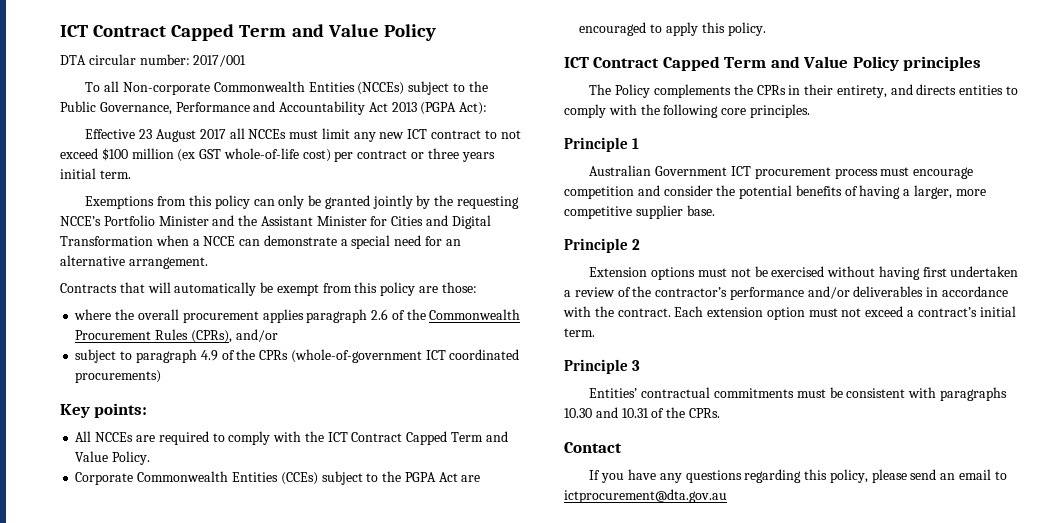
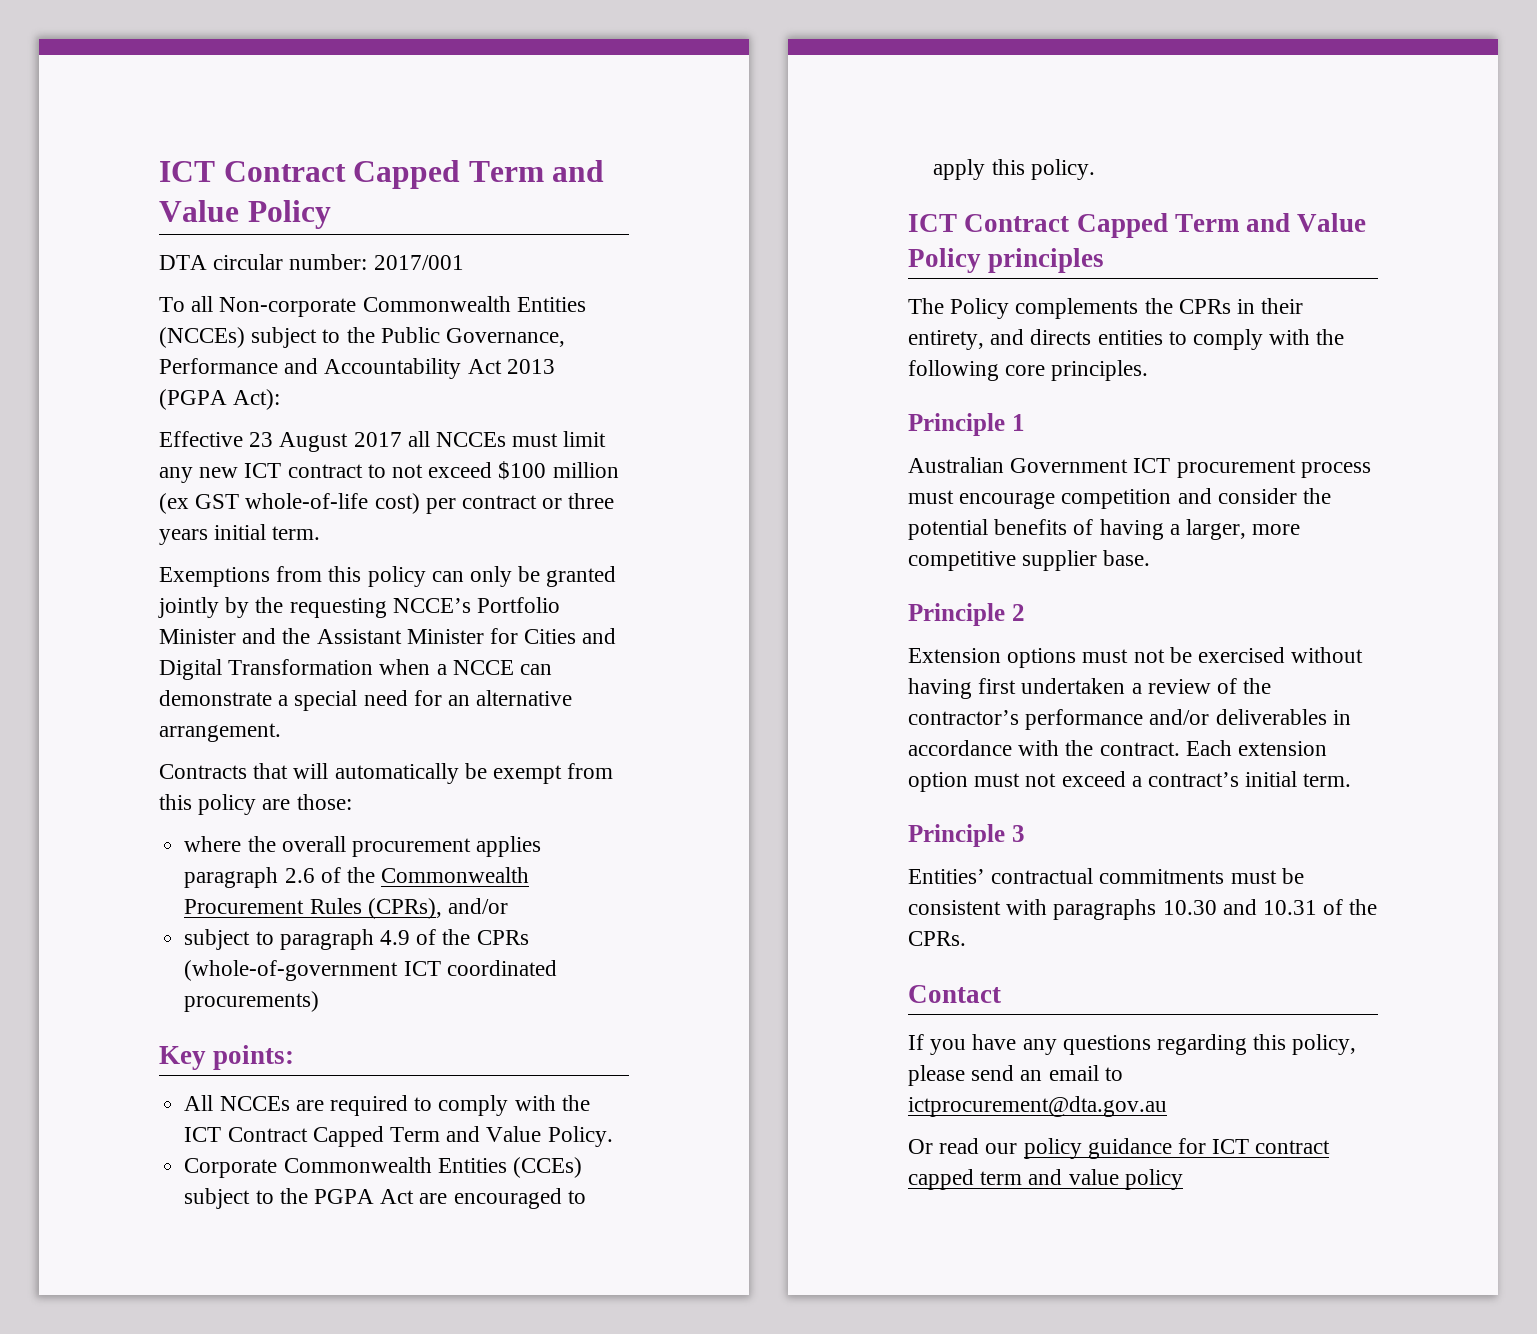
(727, 496) none -> [908,1138,1331,1159] [908,1169,1183,1190] // Or read our policy guidance for ICT contract capped term and value policy

